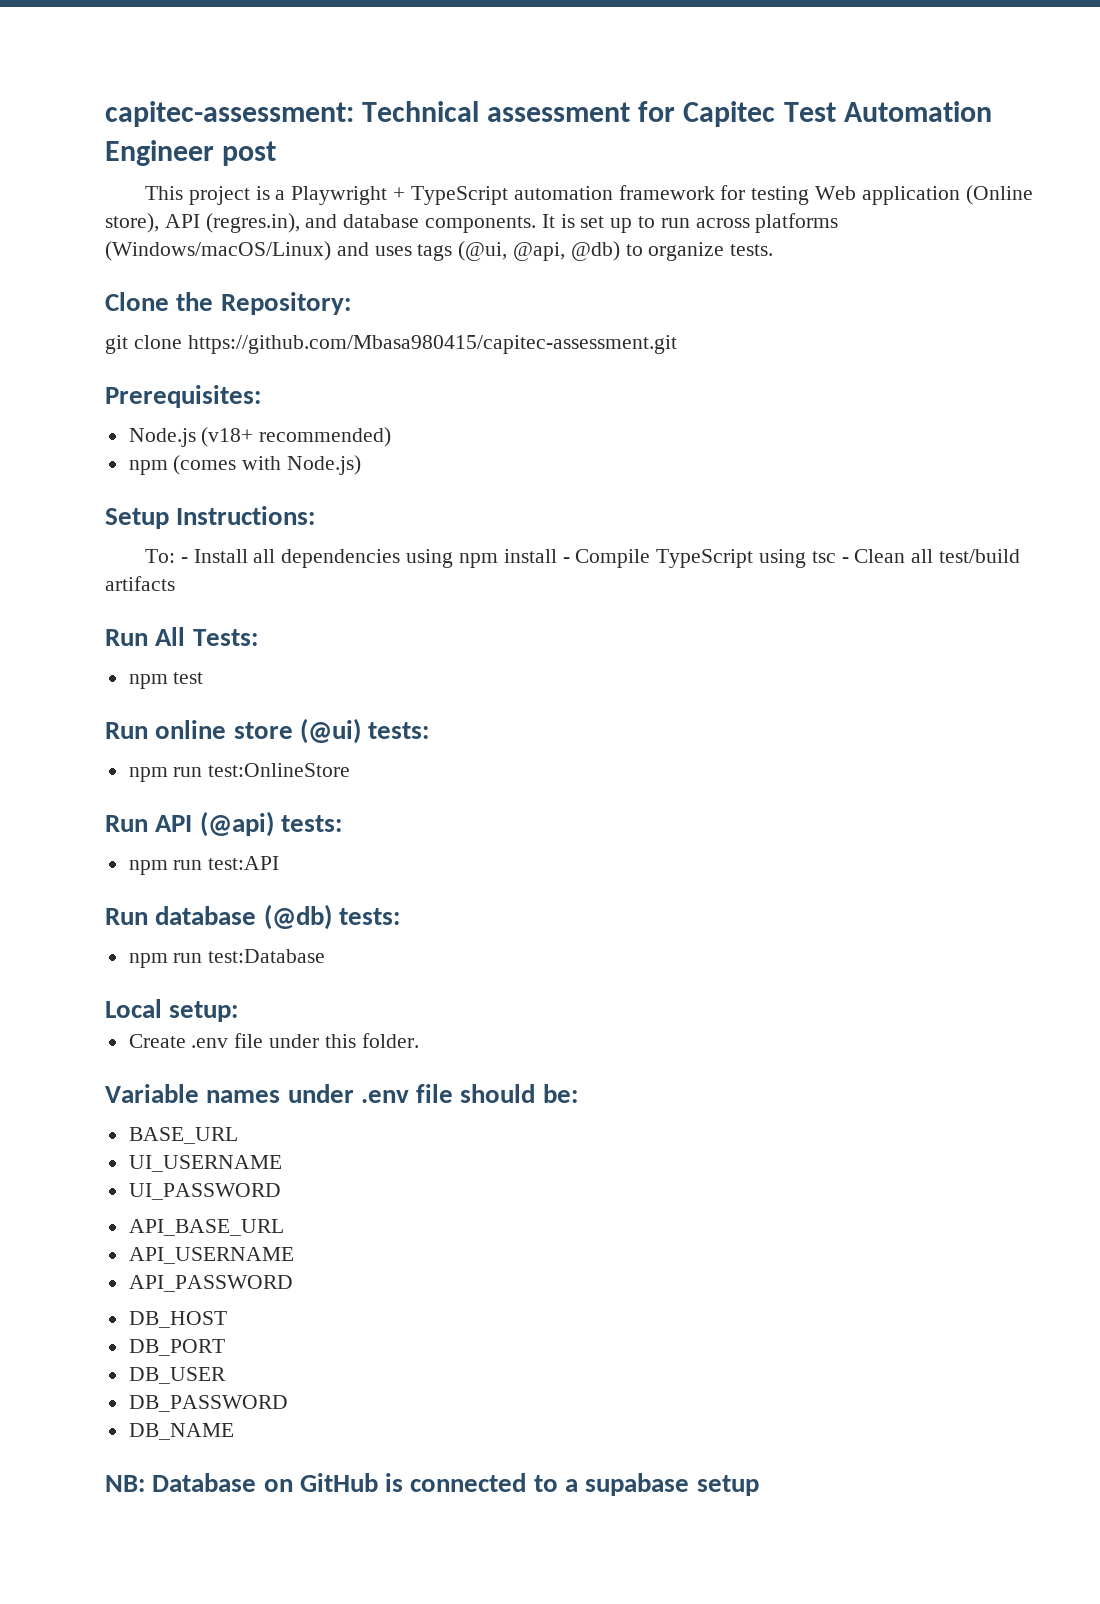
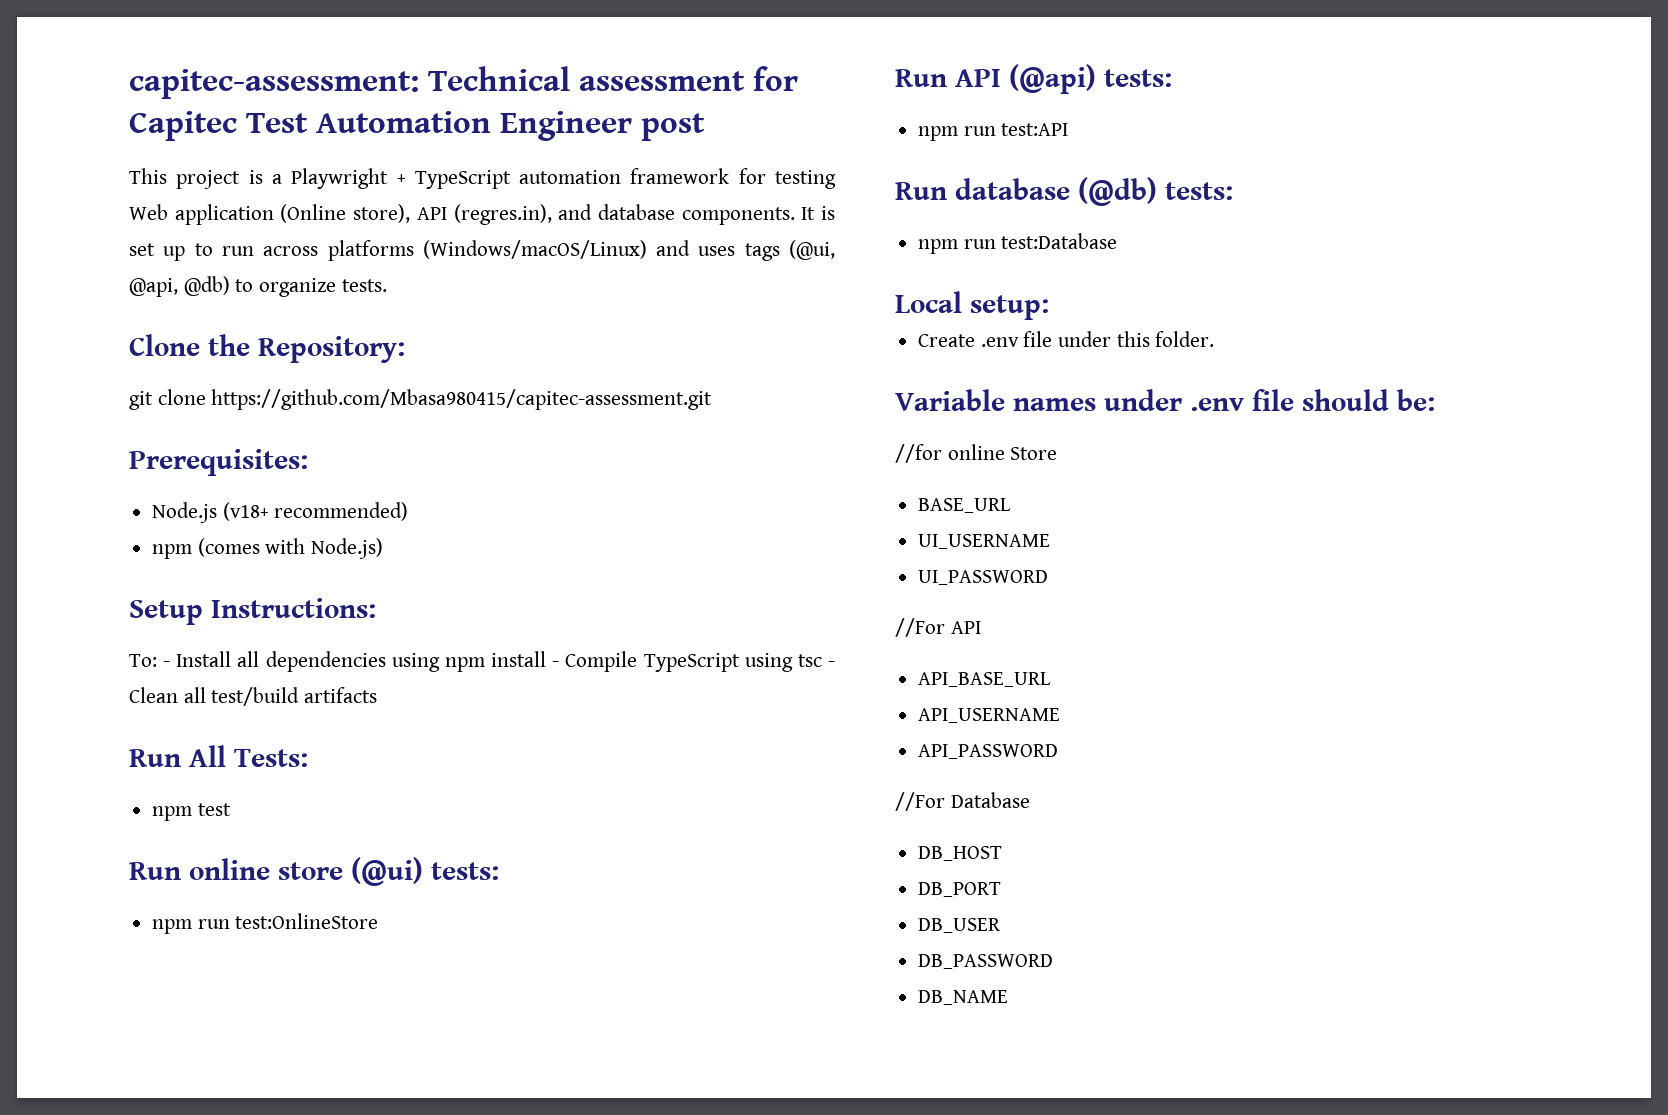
(578, 1093) none -> [895,444,1058,463] // //for online Store
(281, 1191) none -> [895,618,981,637] // //For API
(293, 1283) none -> [895,792,1030,811] // //For Database
[105,1473,759,1496] // NB: Database on GitHub is connected to a supabase setup -> (1009, 997) none

